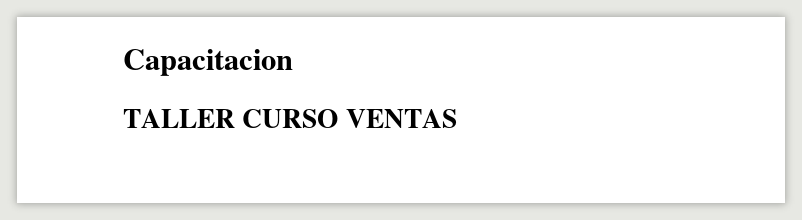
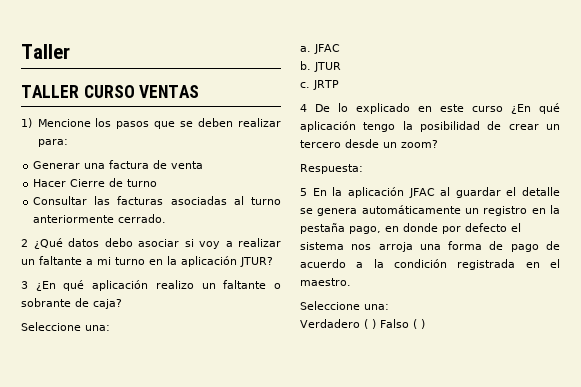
[123,49,293,76] Capacitacion -> [21,44,70,59] Taller
(457, 118) none -> [21,118,281,129] [37,139,68,147] [33,160,204,169] [33,178,158,187] [33,196,281,205] [33,214,167,223] [21,238,281,249] [21,256,273,267] [21,280,281,291] [21,298,122,309] [21,322,110,331] [300,44,340,54] [300,61,341,72] [300,80,339,90] [300,103,560,114] [300,121,560,132] [300,139,438,148] [300,164,363,174] [300,187,560,198] [300,205,560,216] [300,223,521,234] [300,241,560,252] [300,259,560,270] [300,278,351,286] [300,301,389,310] [300,319,425,329] // 1) Mencione los pasos que se deben realizar para: // Generar una factura de venta // Hacer Cierre de turno // Consultar las facturas asociadas al turno anteriormente cerrado. // 2 ¿Qué datos debo asociar si voy a realizar un faltante a mi turno en la aplicación JTUR? // 3 ¿En qué aplicación realizo un faltante o sobrante de caja? // Seleccione una: // a. JFAC // b. JTUR // c. JRTP // 4 De lo explicado en este curso ¿En qué aplicación tengo la posibilidad de crear un tercero desde un zoom? // Respuesta: // 5 En la aplicación JFAC al guardar el detalle se genera automáticamente un registro en la pestaña pago, en donde por defecto el sistema nos arroja una forma de pago de acuerdo a la condición registrada en el maestro. // Seleccione una: // Verdadero ( ) Falso ( )

